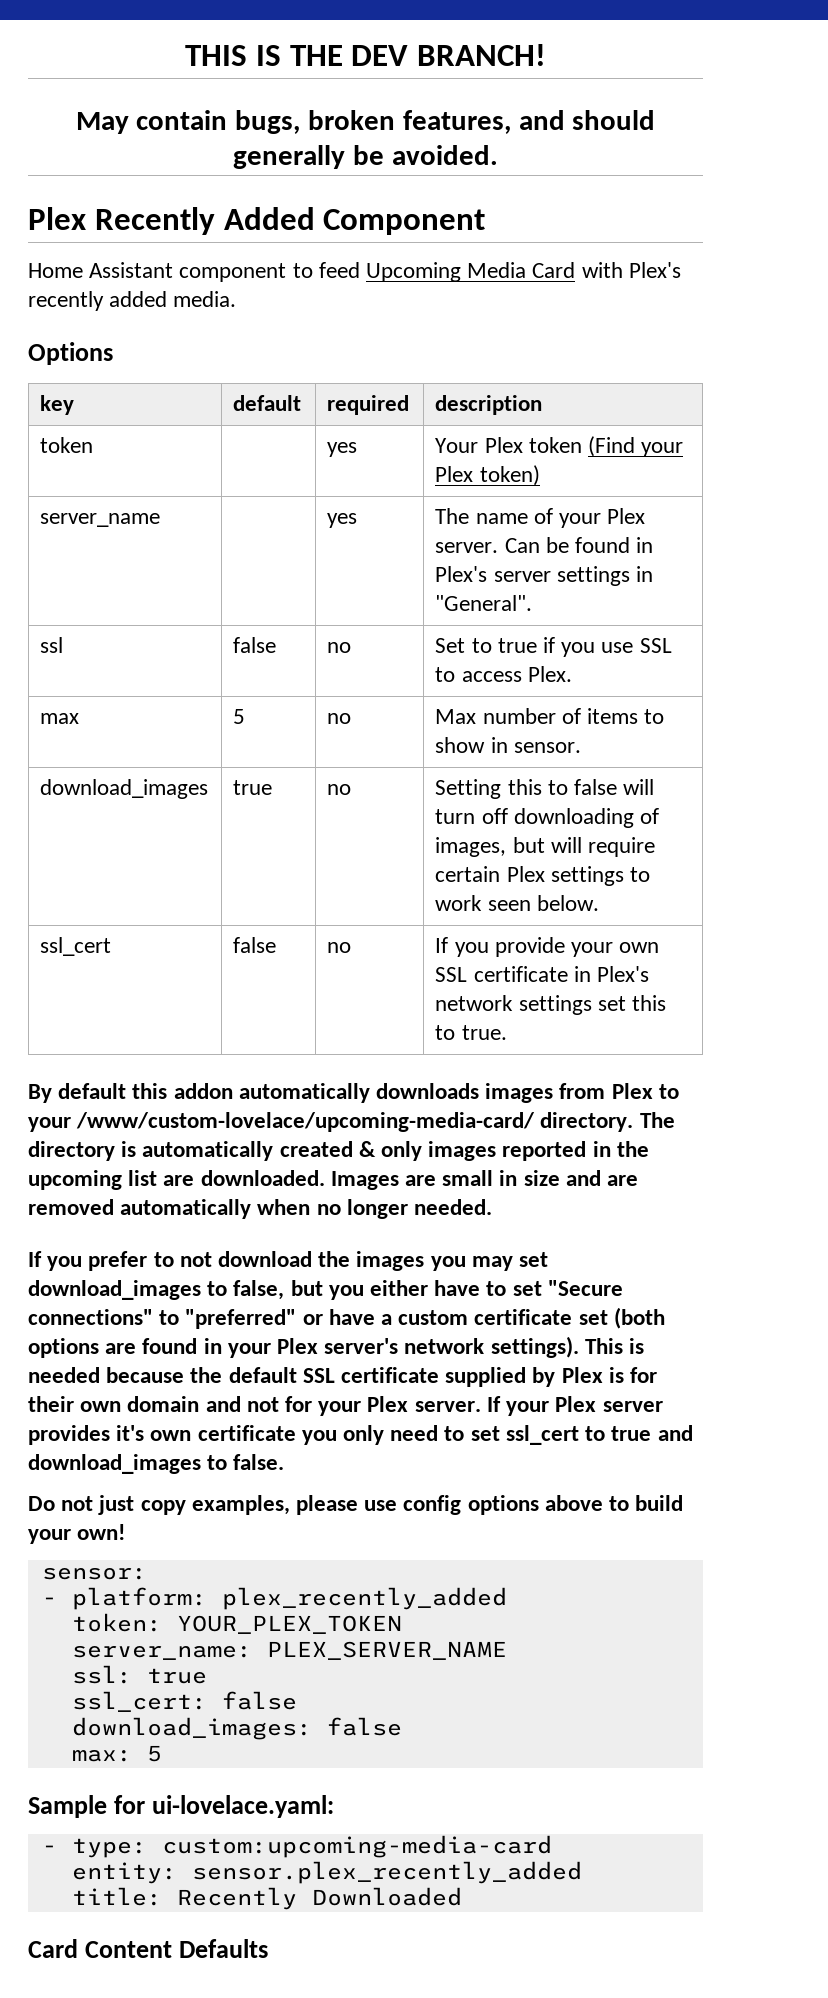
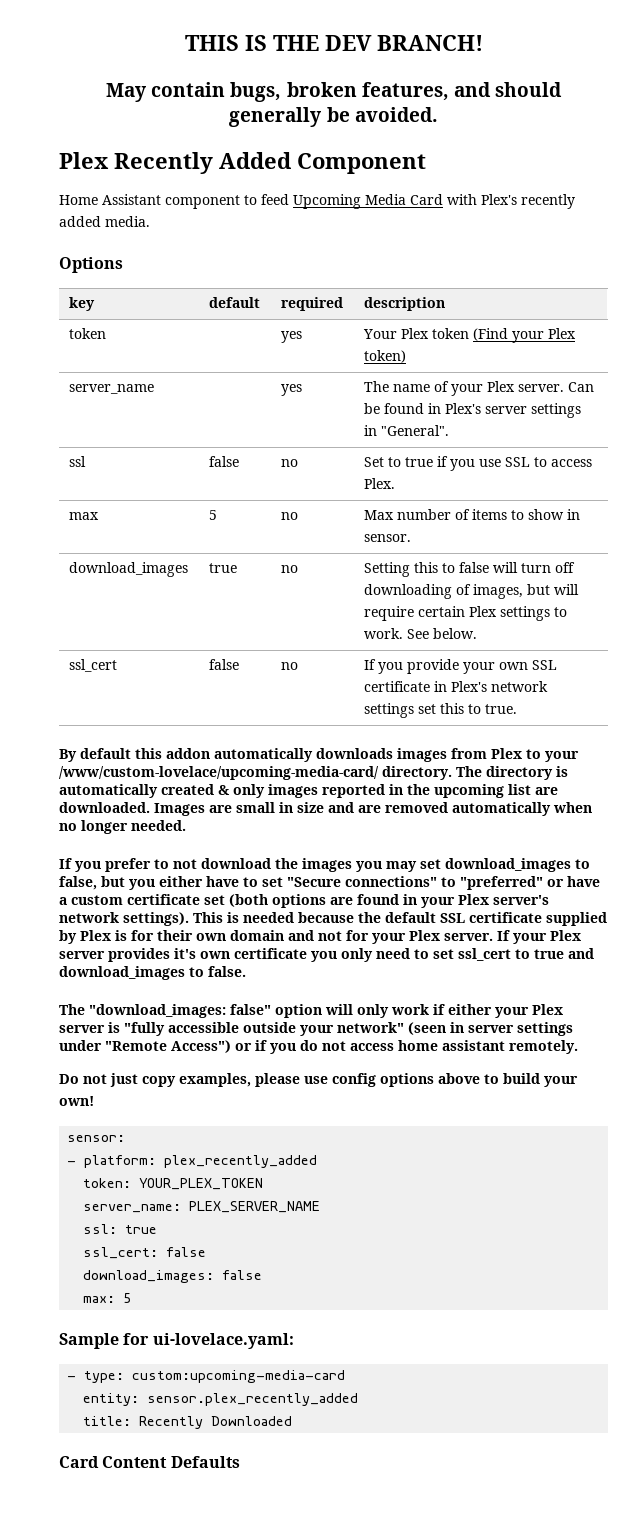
[435,895,531,911] work seen -> [364,628,430,639] work. See
(285, 1462) none -> [59,1004,563,1018] [59,1022,573,1036] [59,1040,578,1054] // The "download_images: false" option will only work if either your Plex server is "fully accessible outside your network" (seen in server settings under "Remote Access") or if you do not access home assistant remotely.

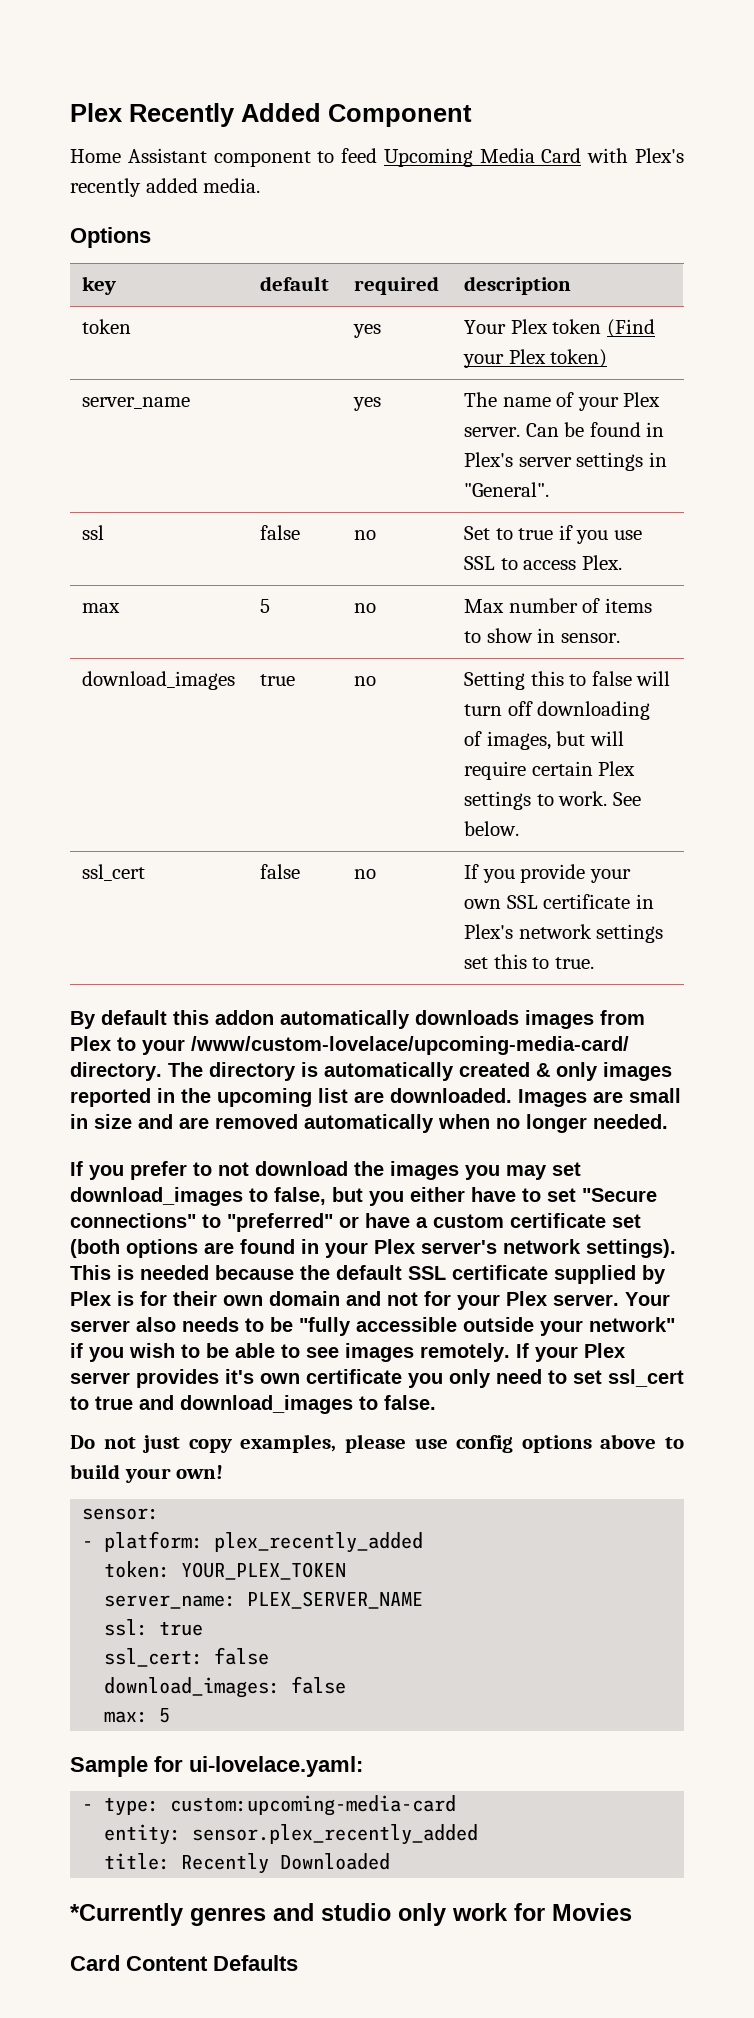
[184,35,483,51] [106,82,562,102] [229,107,438,127] THIS IS THE DEV BRANCH! // May contain bugs, broken features, and should generally be avoided. // -> (70, 112) none
(493, 937) none -> [625,1292,670,1306] [70,1317,675,1336] [70,1343,510,1362] Your server also needs to be "fully accessible outside your network" if you wish to be able to see images remotely.
[59,1004,563,1018] [59,1022,573,1036] [59,1040,578,1054] // The "download_images: false" option will only work if either your Plex server is "fully accessible outside your network" (seen in server settings under "Remote Access") or if you do not access home assistant remotely. -> (436, 1402) none
(293, 1421) none -> [70,1903,632,1926] // *Currently genres and studio only work for Movies

